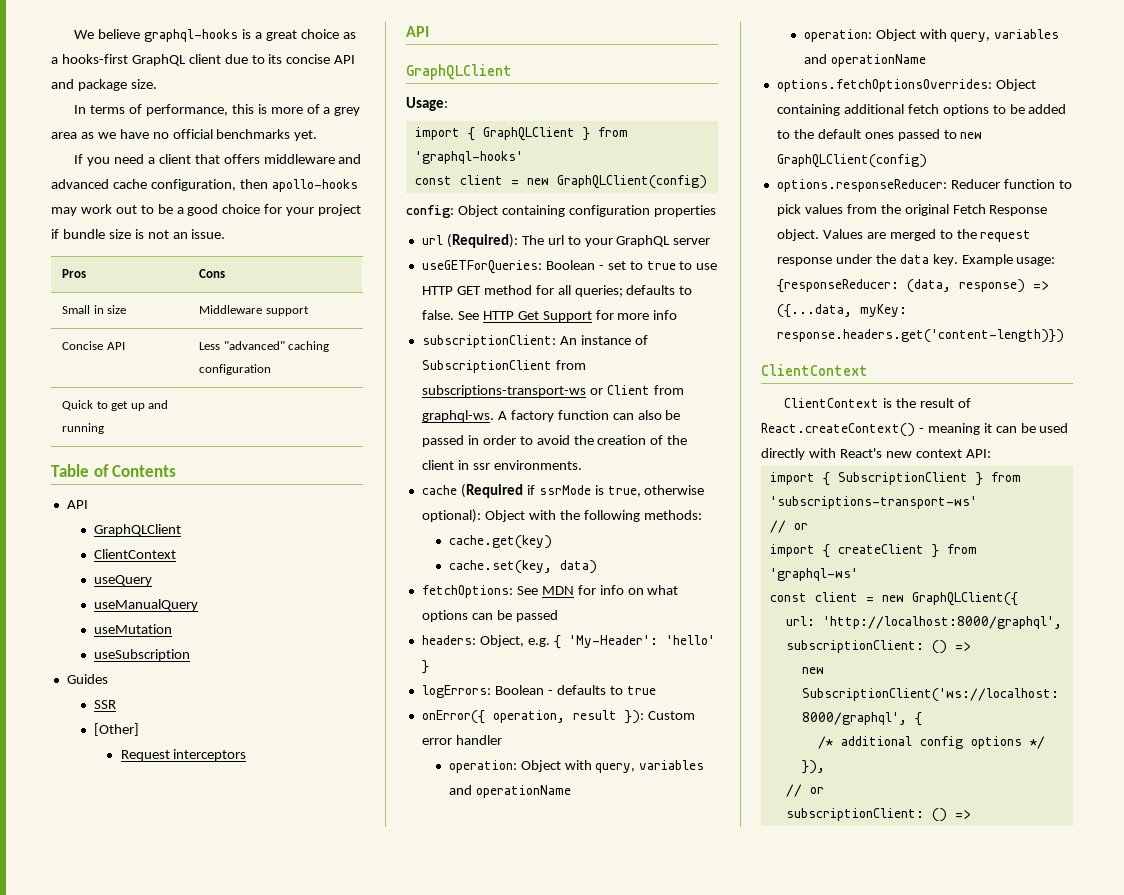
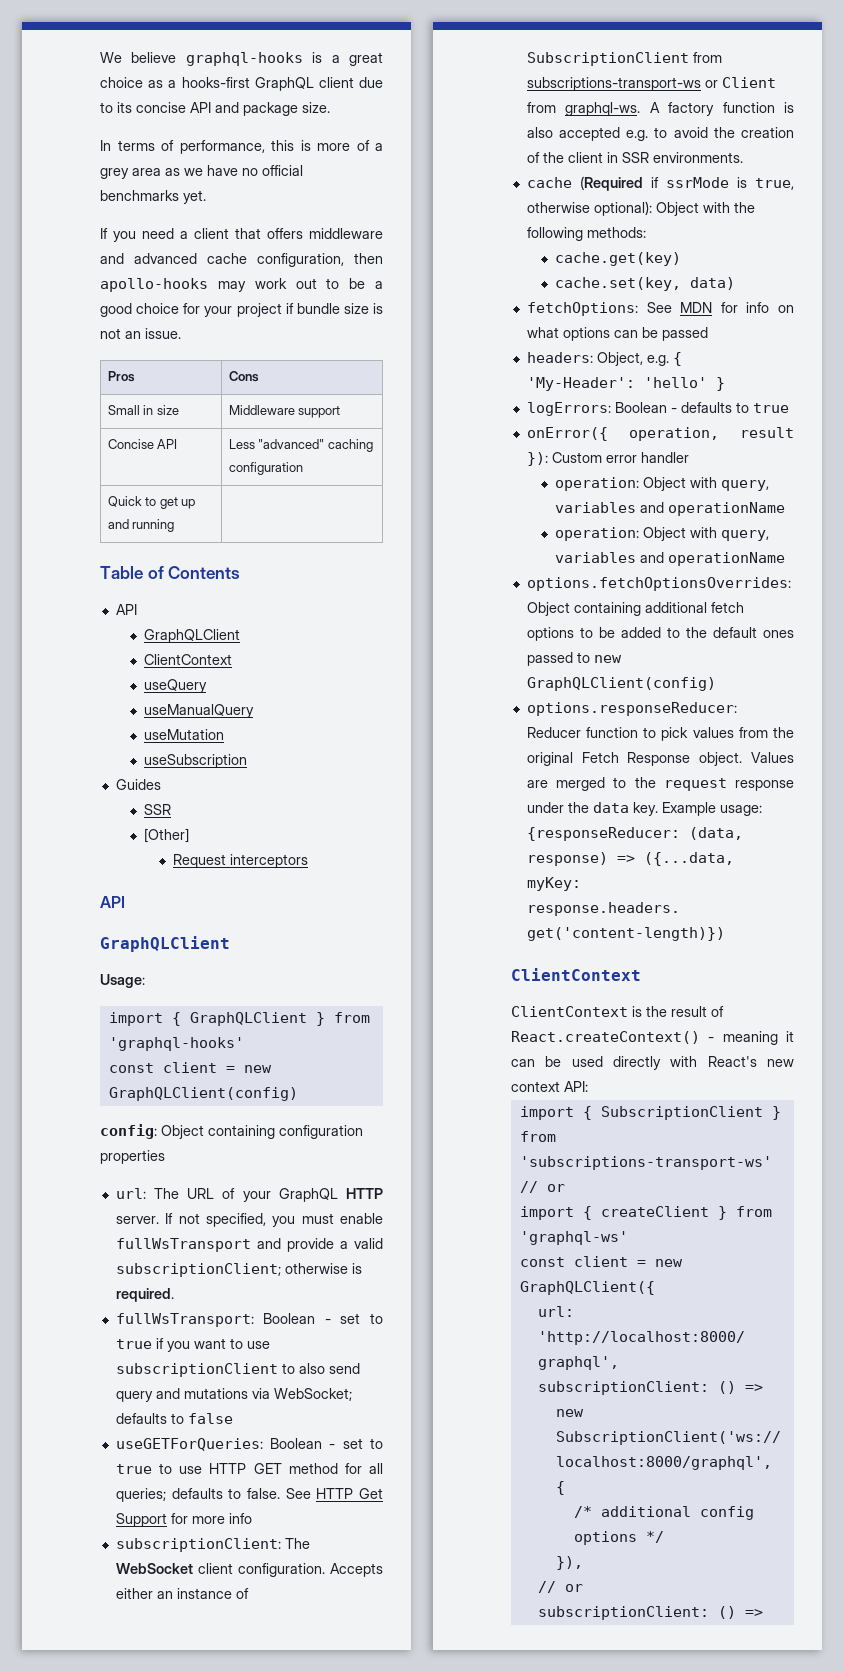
[421,234,711,248] url (Required): The url to your GraphQL server -> [115,1188,383,1202] [115,1213,383,1227] [115,1238,383,1252] [115,1263,362,1277] [115,1288,174,1302] [115,1313,383,1327] [115,1338,270,1352] [115,1363,360,1377] [115,1388,352,1402] [115,1413,233,1424] url: The URL of your GraphQL HTTP server. If not specified, you must enable fullWsTransport and provide a valid subscriptionClient; otherwise is required. // fullWsTransport: Boolean - set to true if you want to use subscriptionClient to also send query and mutations via WebSocket; defaults to false
[559,336,577,345] An -> [284,1538,310,1549] [115,1563,383,1577] [115,1588,173,1599] The WebSocket client configuration. Accepts either an
[612,410,681,420] [421,435,516,447] can also be passed in order -> [784,102,794,113] [526,127,649,141] is also accepted e.g.
[472,463,490,470] ssr -> [621,152,649,163] SSR

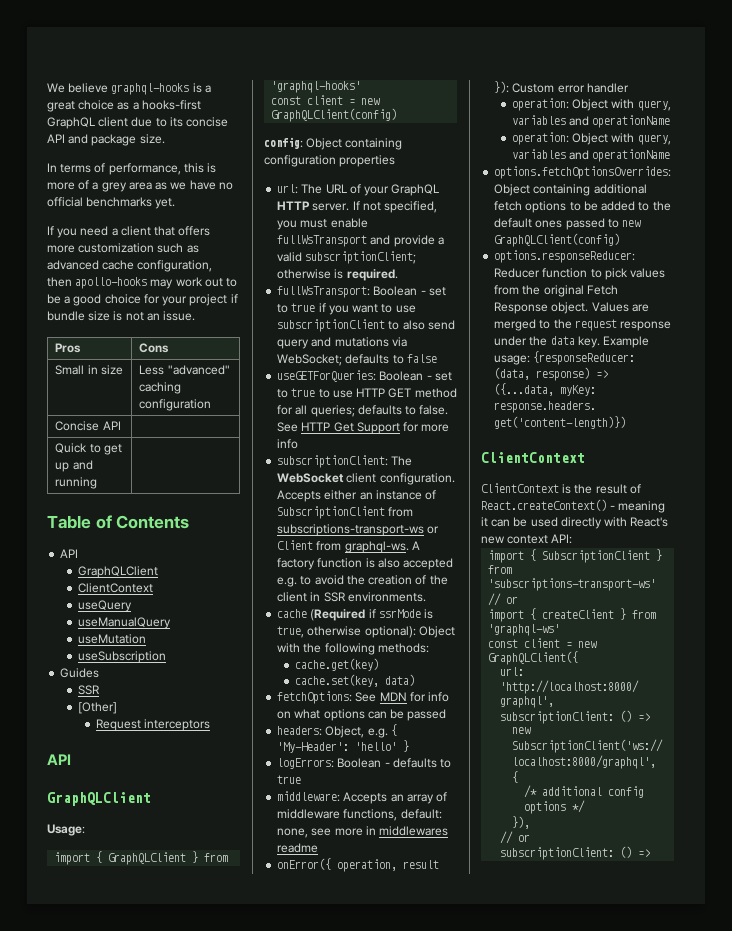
[309,228,383,239] [100,253,124,264] middleware and -> [47,243,199,253] more customization such as
[228,405,341,418] [107,439,178,449] [228,439,373,452] [228,462,303,475] Middleware support // Concise API | Less "advanced" caching configuration -> [139,365,230,375] [139,382,182,394] [139,399,212,411] [55,421,121,431] Less "advanced" caching configuration // Concise API |
(789, 408) none -> [277,791,448,804] [277,809,442,821] [277,826,449,838] [277,843,319,853] // middleware: Accepts an array of middleware functions, default: none, see more in middlewares readme

